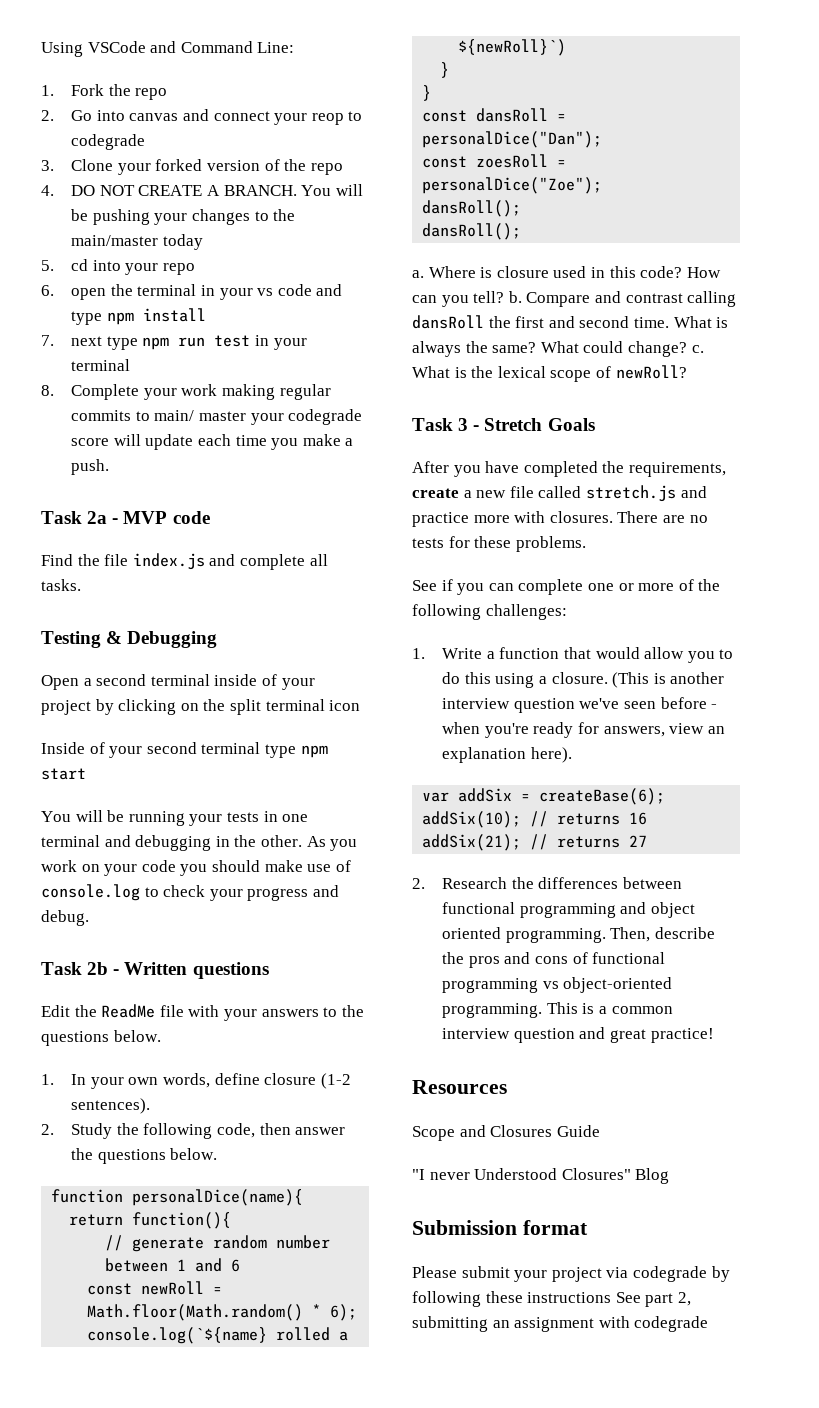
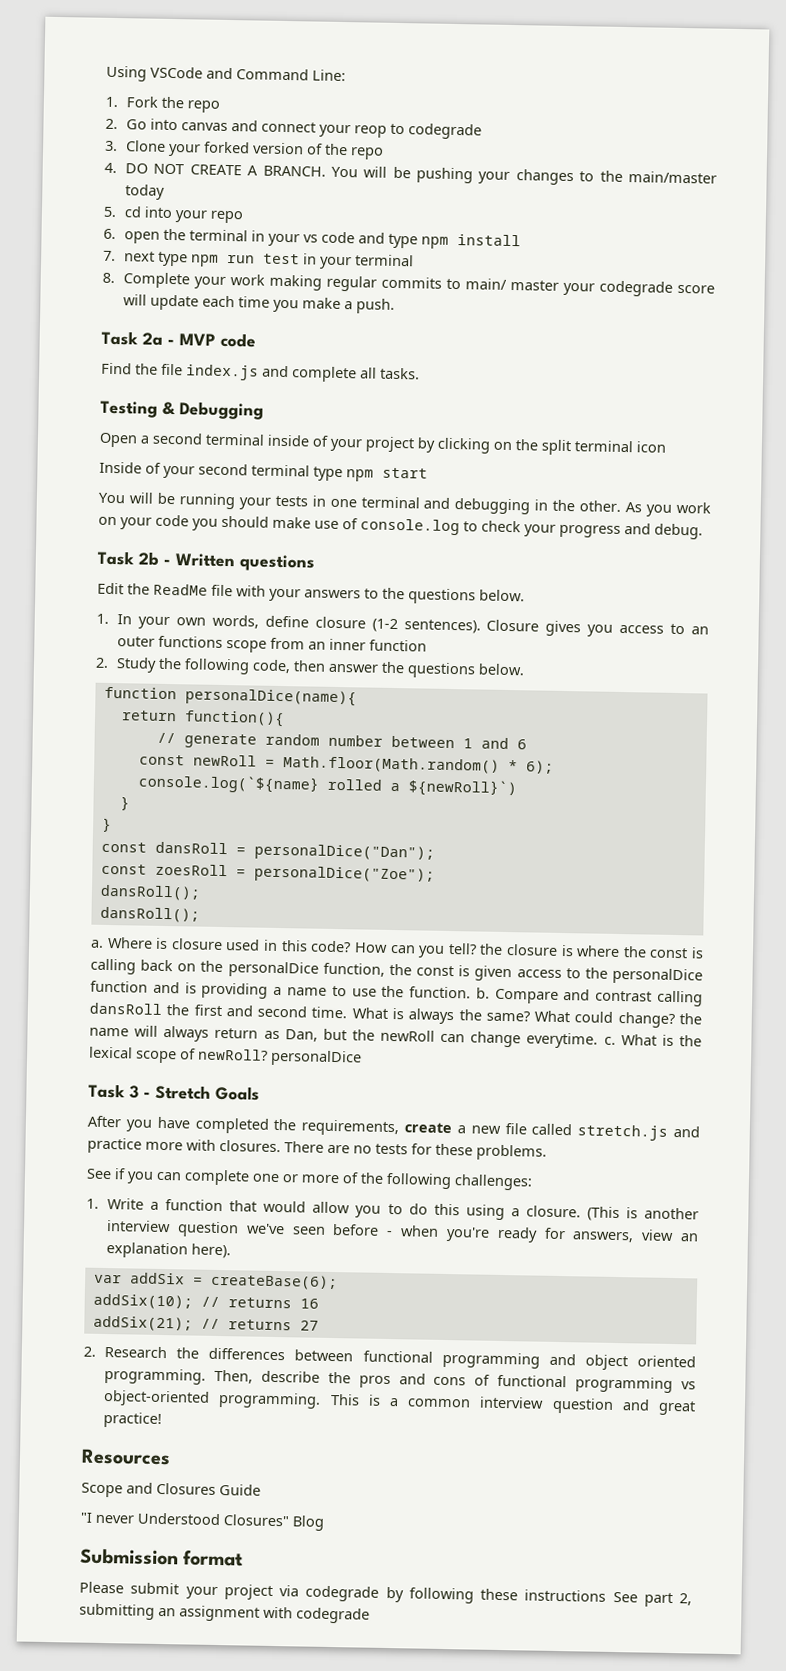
(151, 1106) none -> [486,619,709,637] [117,635,428,653] Closure gives you access to an outer functions scope from an inner function
(505, 297) none -> [479,943,704,959] [90,958,703,985] [90,980,472,999] the closure is where the const is calling back on the personalDice function, the const is given access to the personalDice function and is providing a name to use the function.
(687, 349) none -> [679,1013,702,1025] [89,1025,599,1049] the name will always return as Dan, but the newRoll can change everytime.
(687, 372) none -> [270,1049,362,1067] personalDice

